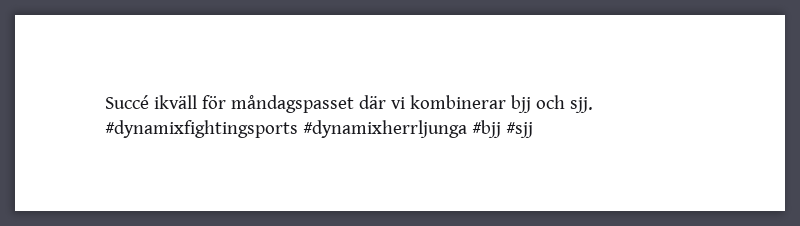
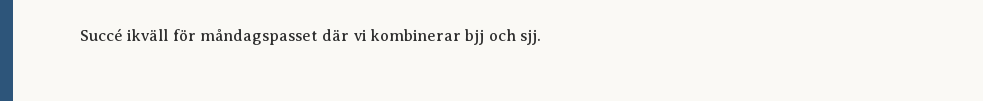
[105,120,533,138] #dynamixfightingsports #dynamixherrljunga #bjj #sjj -> (541, 37) none

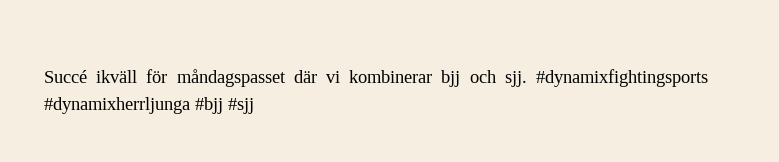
(541, 37) none -> [535,69,708,87] [44,97,254,114] #dynamixfightingsports #dynamixherrljunga #bjj #sjj

